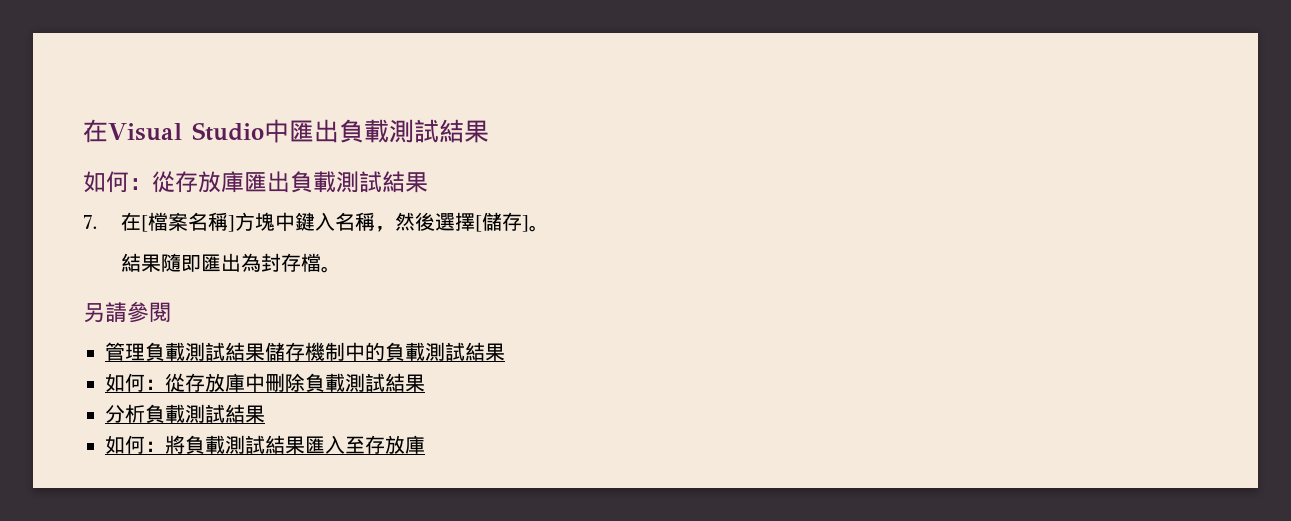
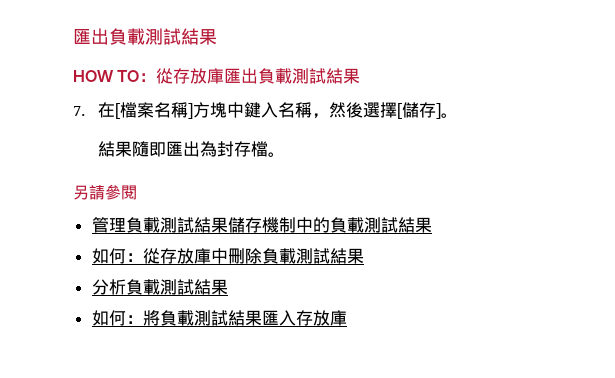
[83,119,489,143] [83,171,129,193] 在Visual Studio中匯出負載測試結果 // 如何 -> [73,28,217,45] [73,70,140,82] 匯出負載測試結果 // HOW TO
[345,436,365,454] 至 -> (296, 318) none

